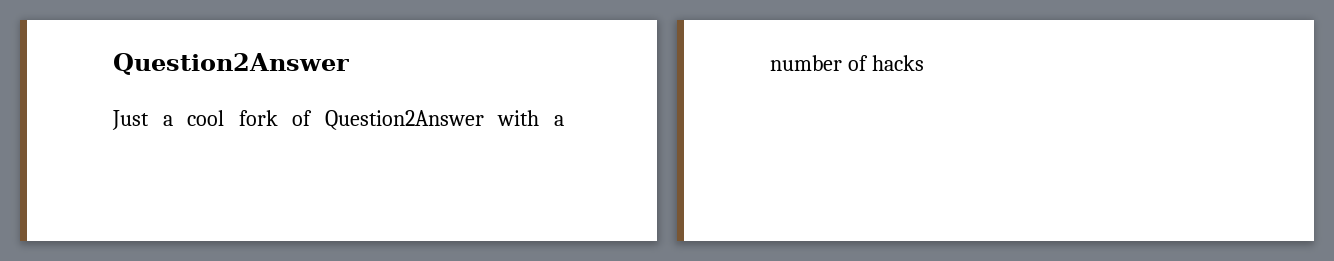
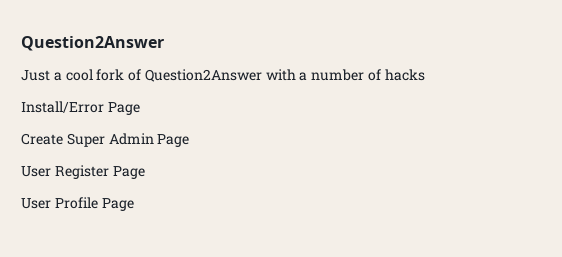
(924, 63) none -> [21,101,140,115] [21,133,190,147] [21,165,145,179] [21,197,134,211] // Install/Error Page // Create Super Admin Page // User Register Page // User Profile Page

